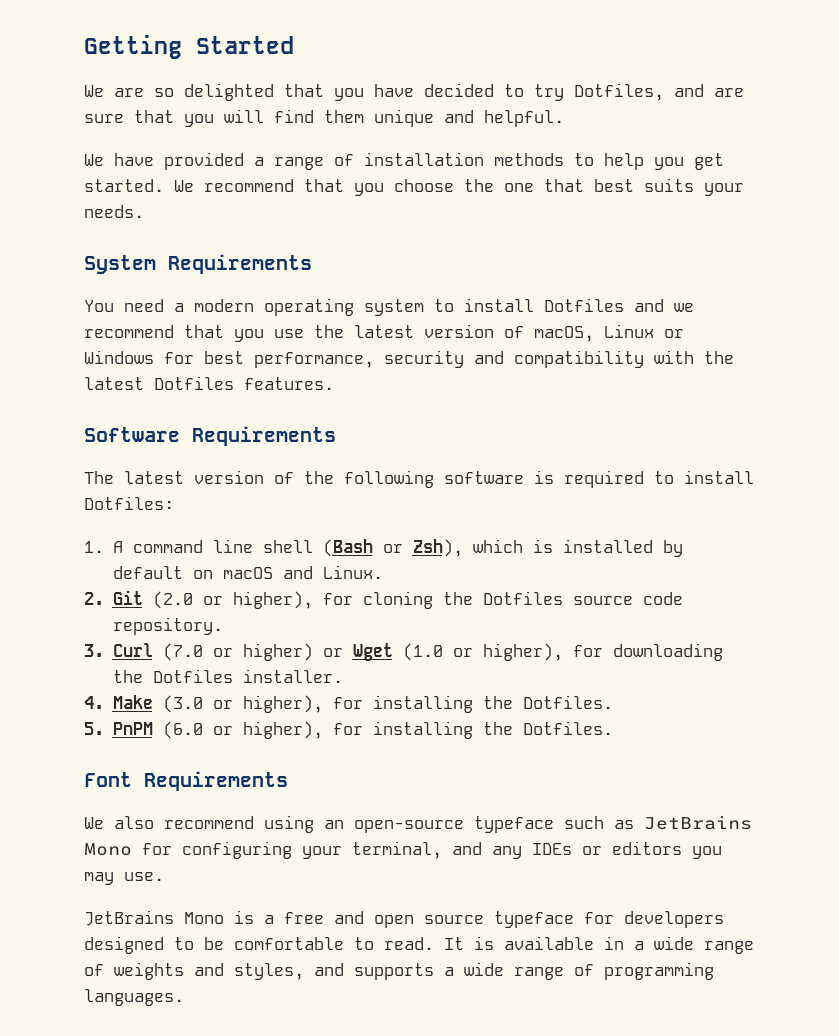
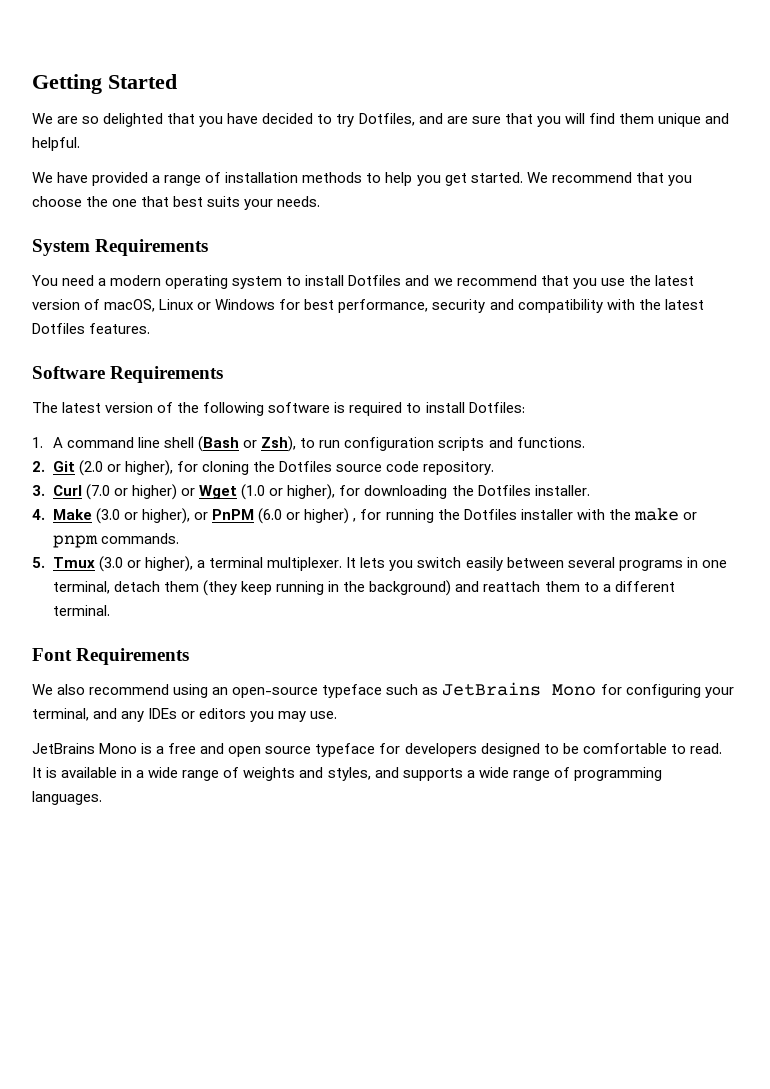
[472,539,683,557] [112,565,383,579] which is installed by default on macOS and Linux. -> [300,437,585,451] to run configuration scripts and functions.
[332,695,613,713] [84,721,613,739] for installing the Dotfiles. // 5. PnPM (6.0 or higher), for installing the Dotfiles. -> [194,508,697,524] [52,533,179,548] [32,556,727,572] [52,580,675,596] [52,605,110,616] or PnPM (6.0 or higher) , for running the Dotfiles installer with the make or pnpm commands. // 5. Tmux (3.0 or higher), a terminal multiplexer. It lets you switch easily between several programs in one terminal, detach them (they keep running in the background) and reattach them to a different terminal.

